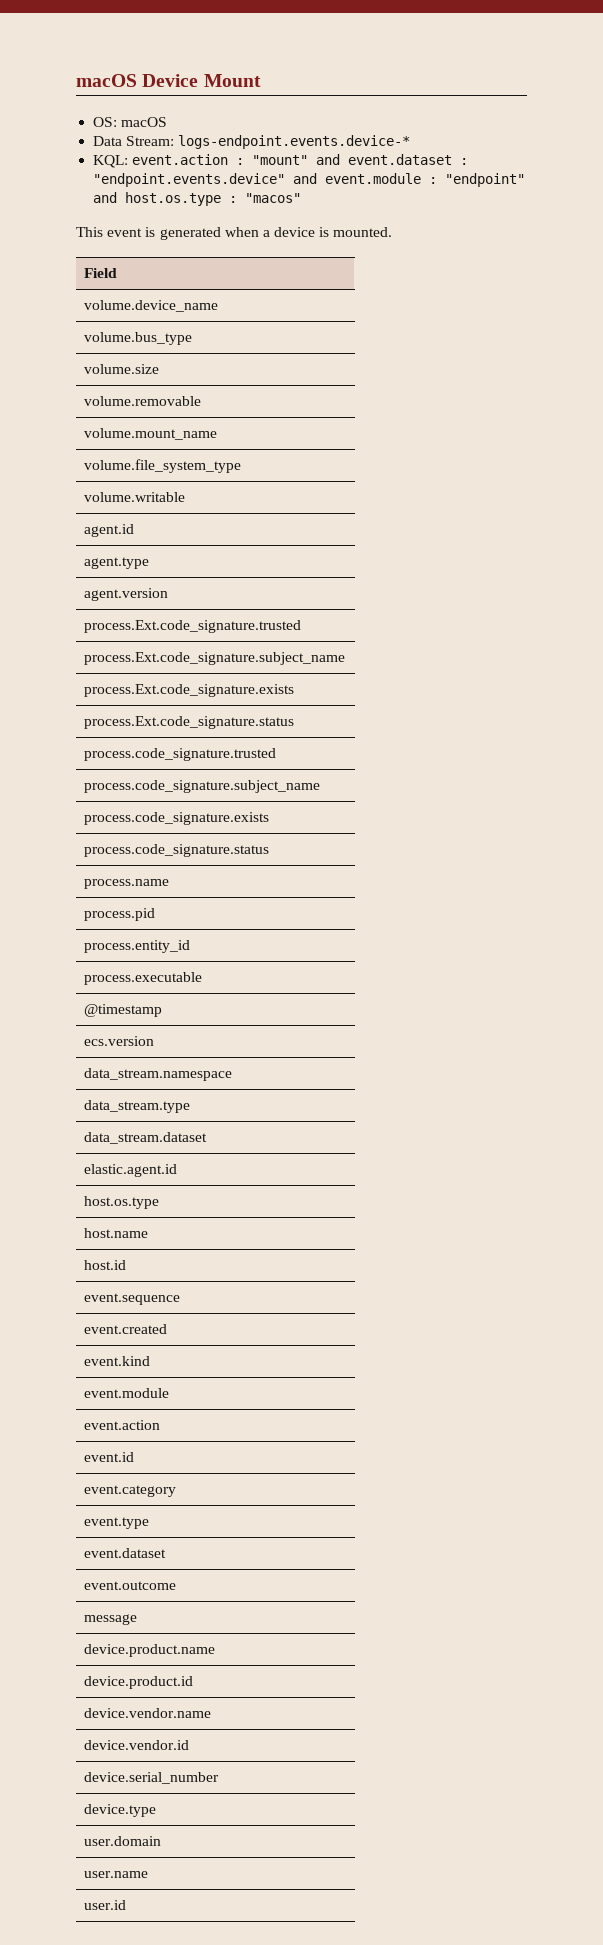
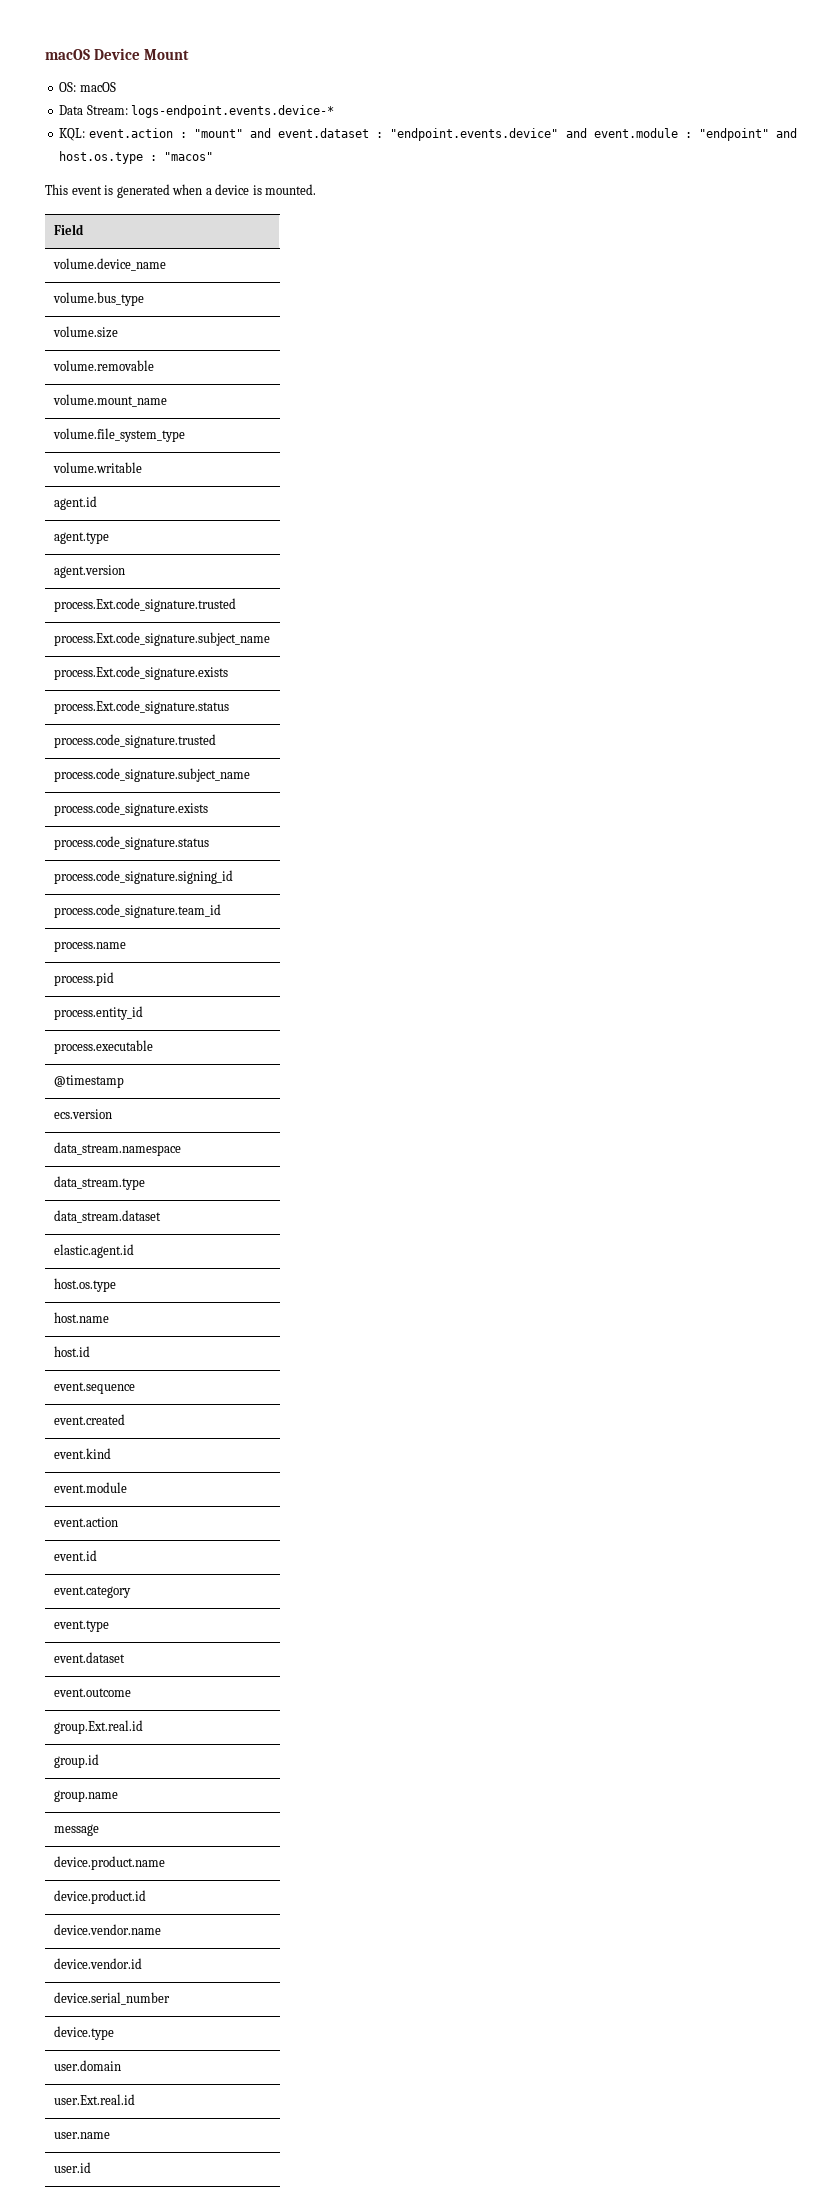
(270, 850) none -> [53,870,233,884] [53,904,221,918] // process.code_signature.signing_id // process.code_signature.team_id
(177, 1585) none -> [53,1720,143,1734] [53,1754,99,1768] [53,1790,118,1802] // group.Ext.real.id // group.id // group.name
(162, 1841) none -> [53,2094,135,2105] // user.Ext.real.id

